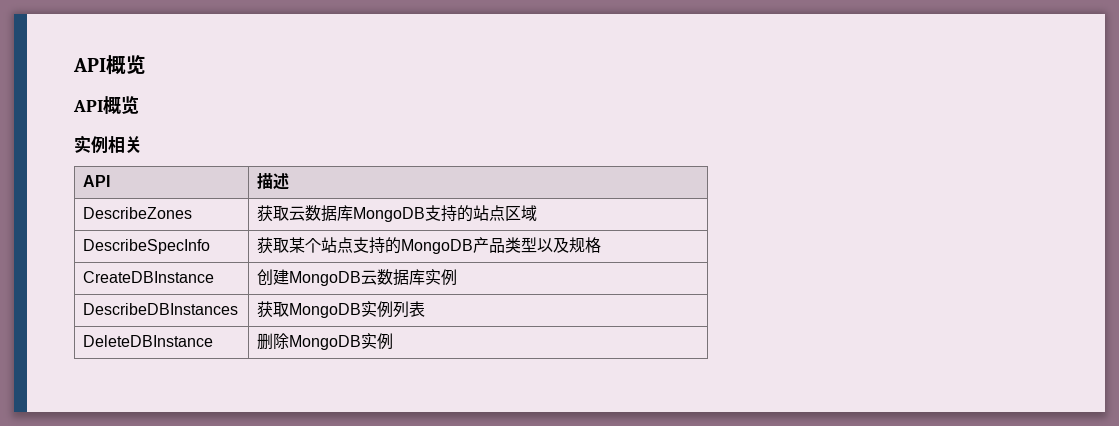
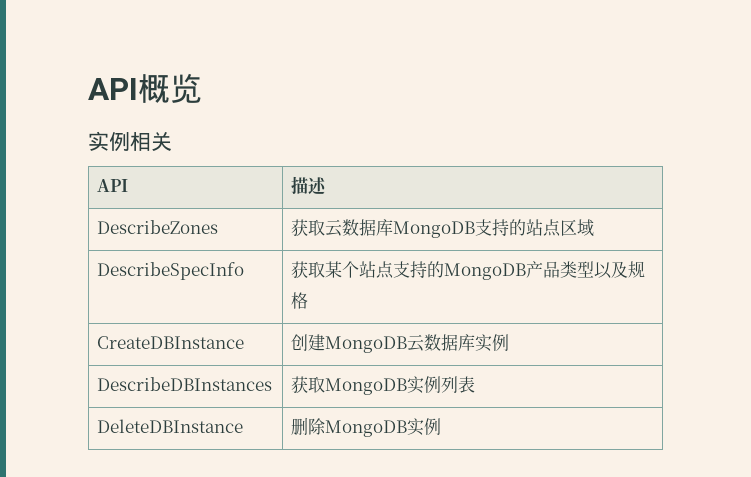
[73,55,146,75] [73,96,139,114] API概览 // API概览 -> [88,73,202,103] API概览

